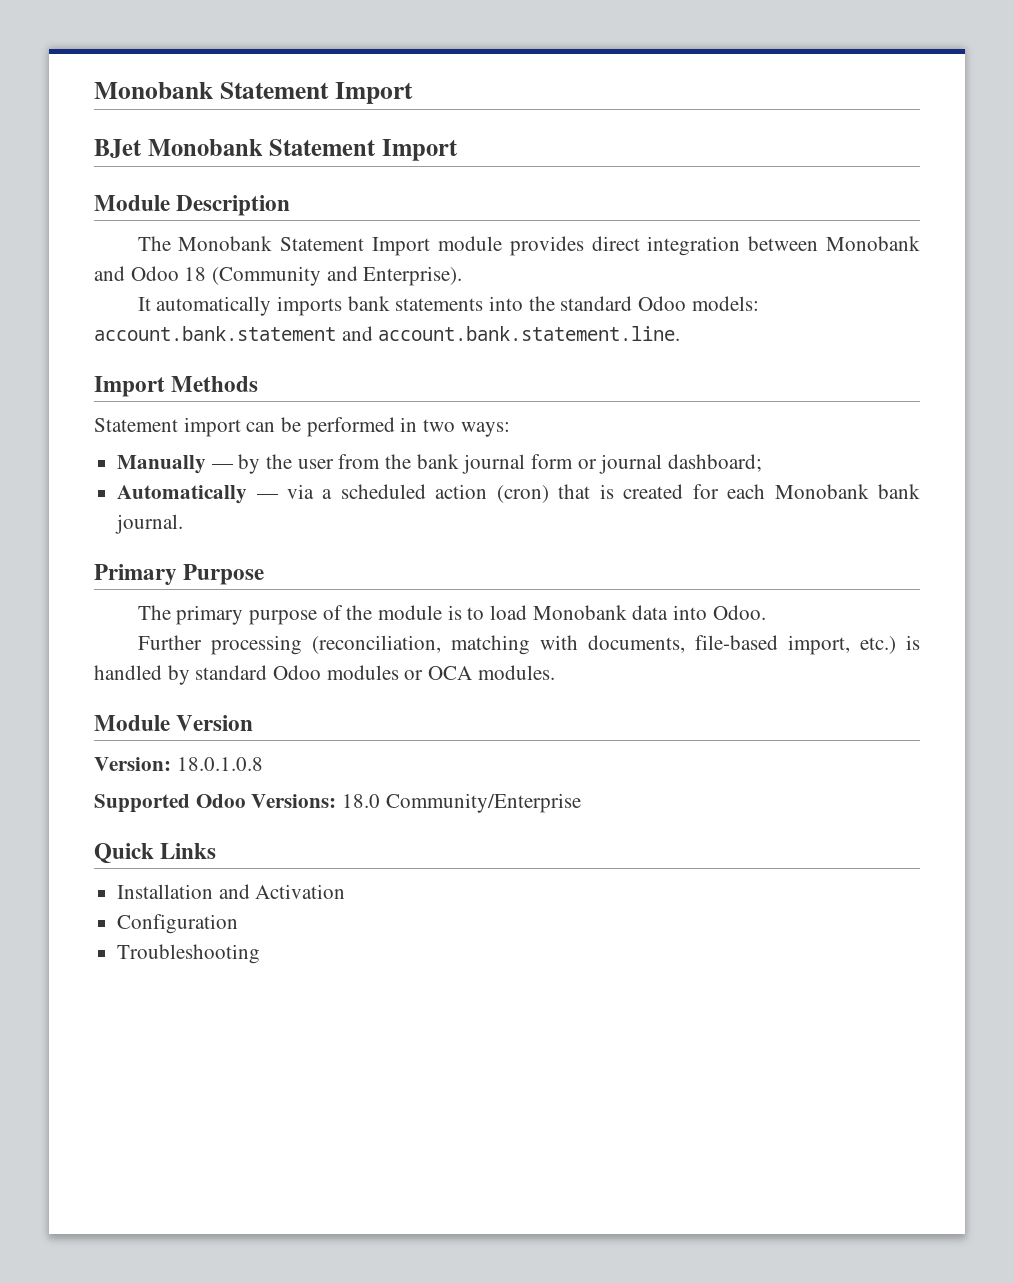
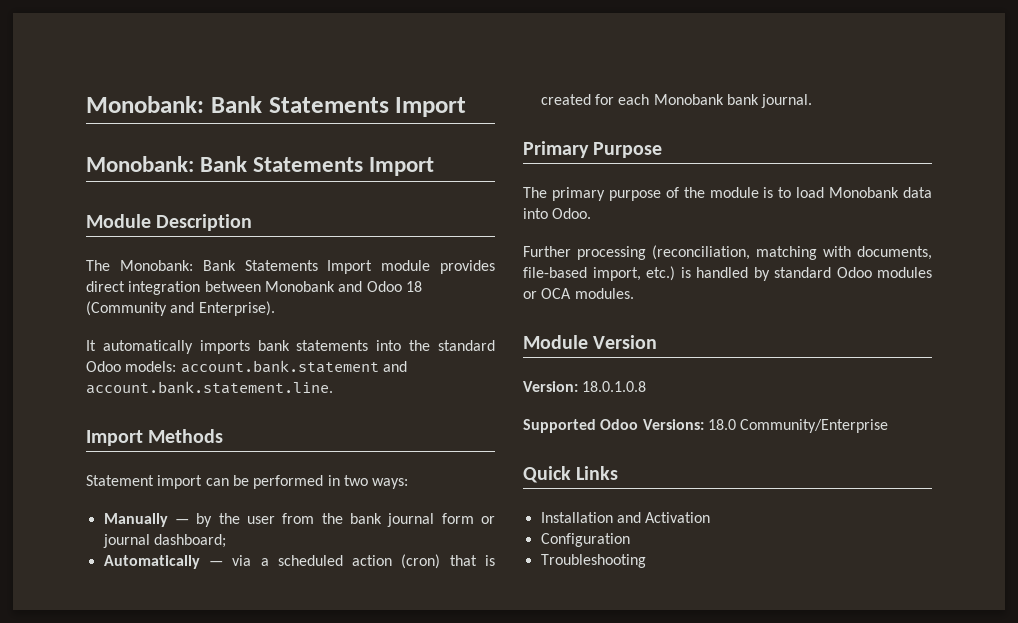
[94,82,413,104] [94,139,377,158] Monobank Statement Import // BJet Monobank Statement -> [86,96,467,117] [86,156,364,172] Monobank: Bank Statements Import // Monobank: Bank Statements
[178,236,365,251] Monobank Statement -> [119,260,318,271] Monobank: Bank Statements

